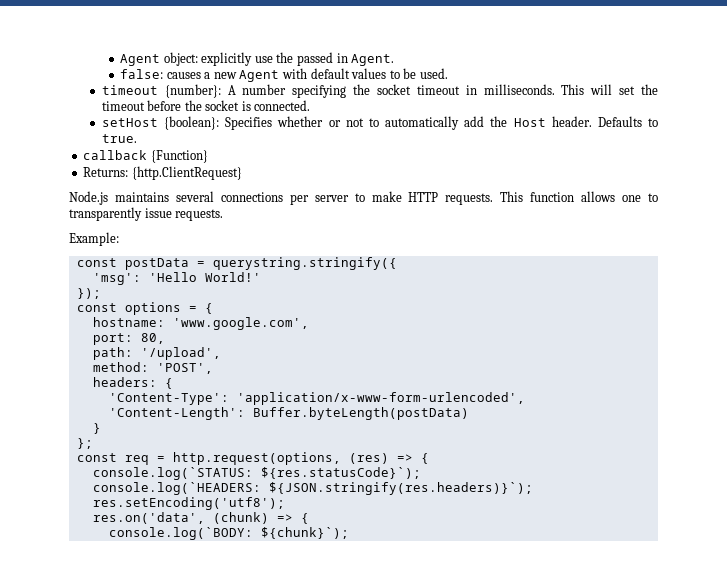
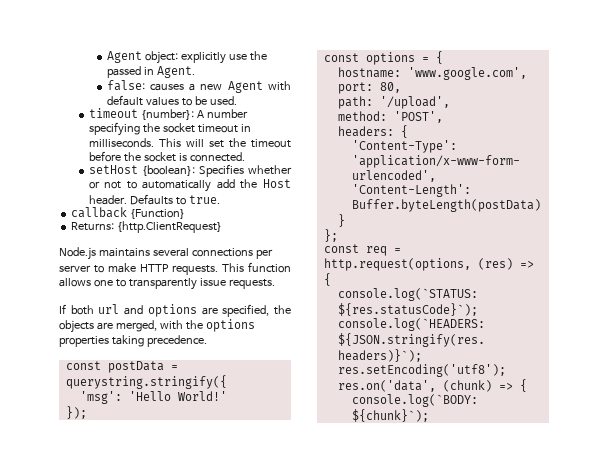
[69,232,119,246] Example: -> [59,304,291,317] [59,319,255,333] [59,335,207,347] If both url and options are specified, the objects are merged, with the options properties taking precedence.

